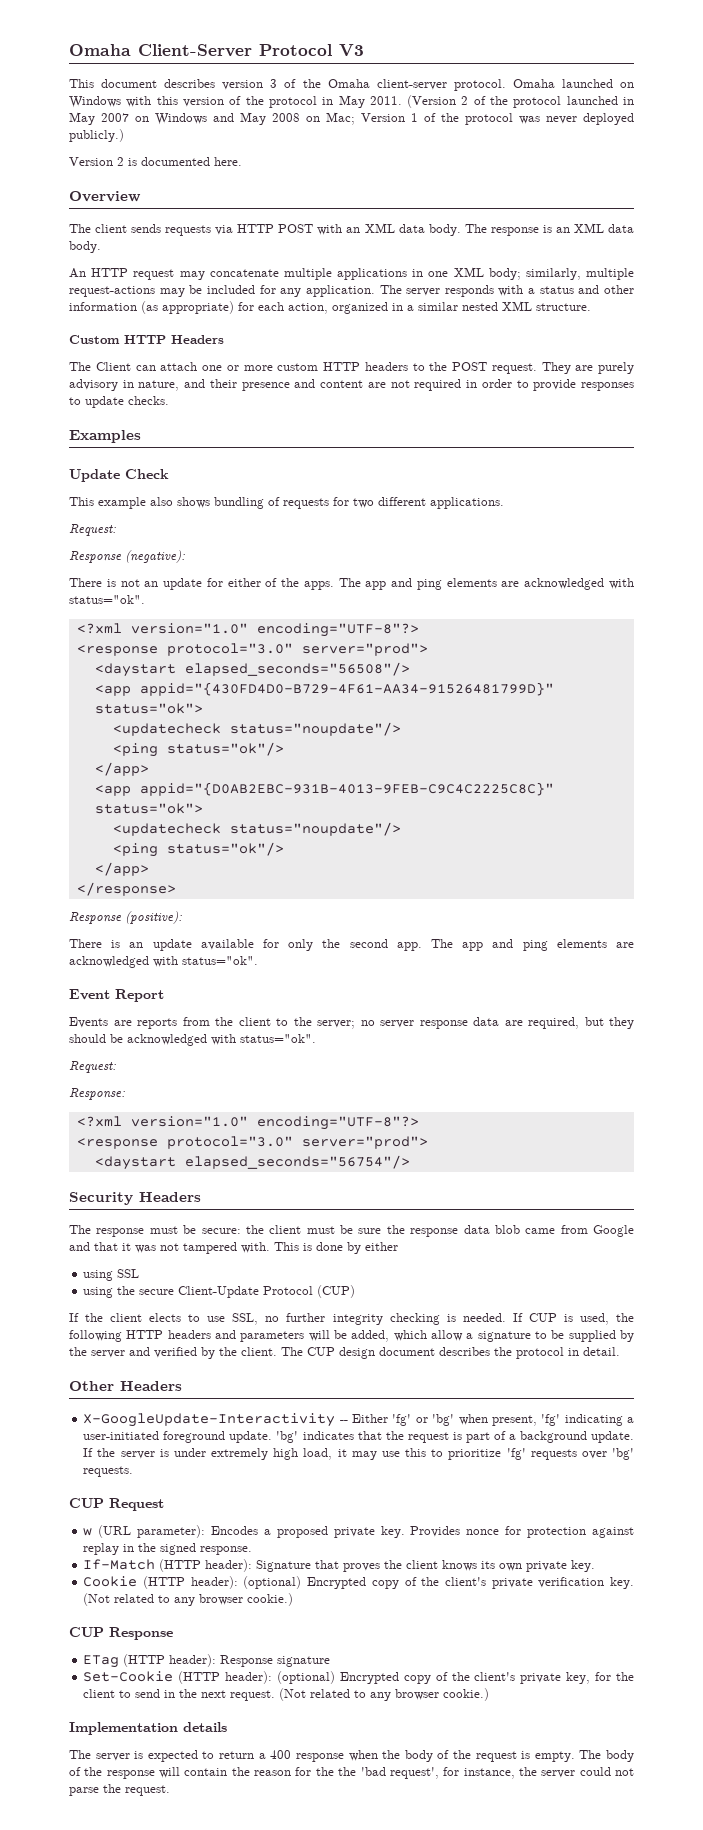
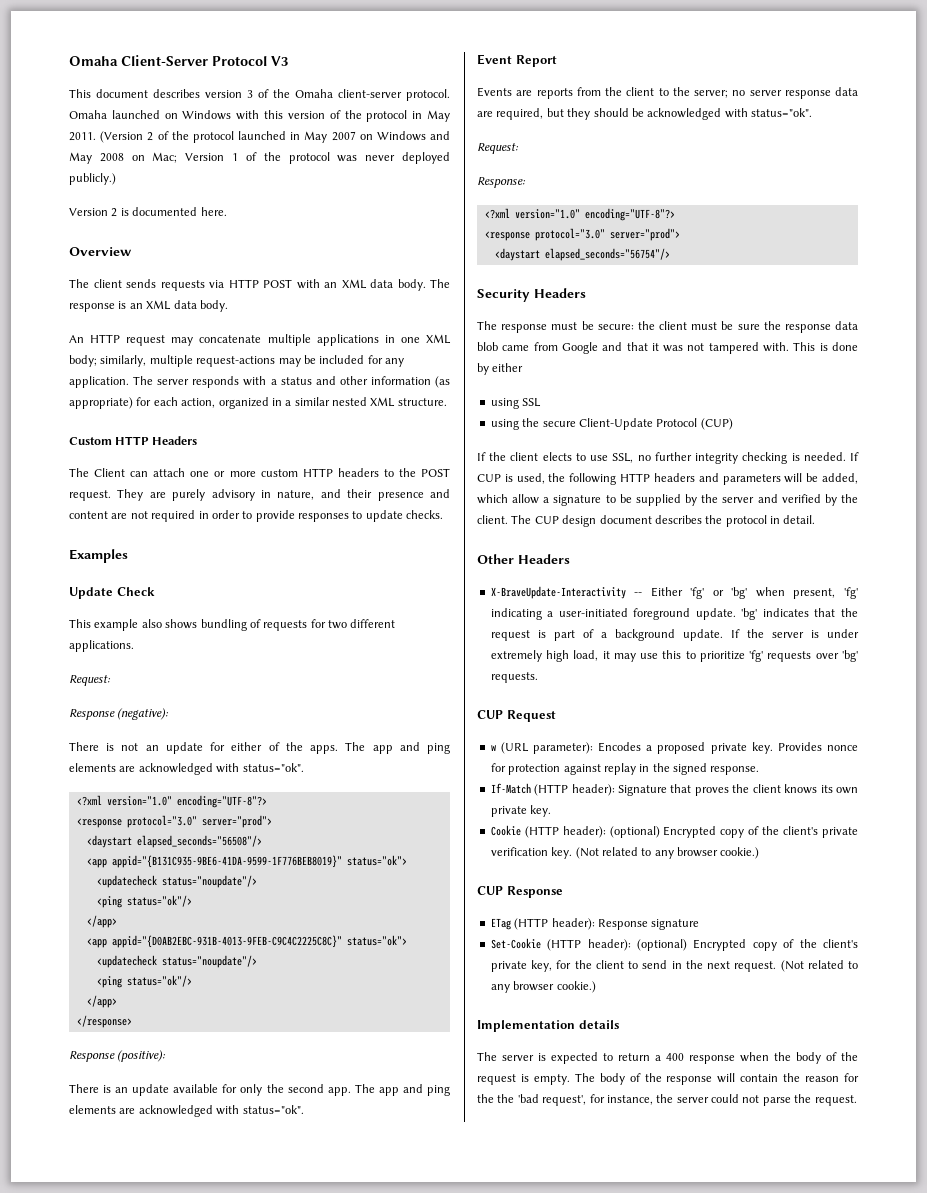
[139,682,554,696] appid="{430FD4D0-B729-4F61-AA34-91526481799D}" -> [111,855,342,868] appid="{B131C935-9BE6-41DA-9599-1F776BEB8019}"
[83,1413,336,1427] X-GoogleUpdate-Interactivity -> [490,586,626,599] X-BraveUpdate-Interactivity

